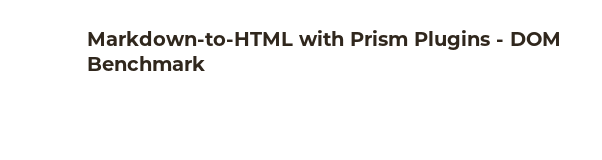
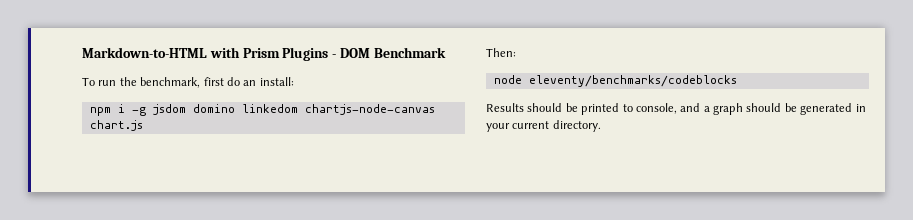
(205, 63) none -> [82,77,294,88] [89,104,435,116] [89,120,143,131] [486,48,516,57] [493,75,737,87] [486,103,866,115] [486,120,601,132] // To run the benchmark, first do an install: // npm i -g jsdom domino linkedom chartjs-node-canvas chart.js // Then: // node eleventy/benchmarks/codeblocks // Results should be printed to console, and a graph should be generated in your current directory.

